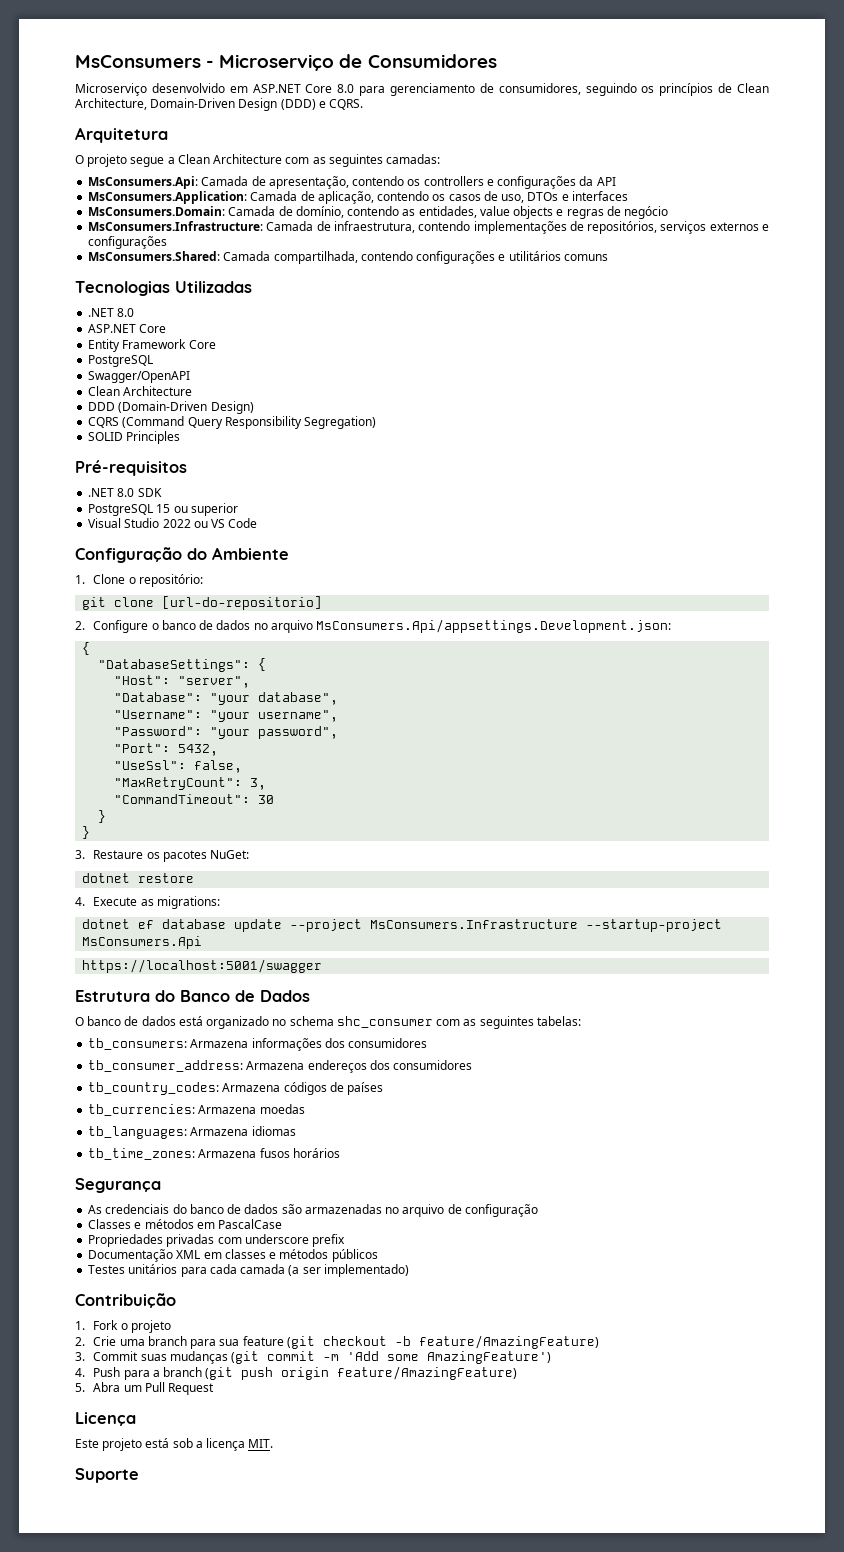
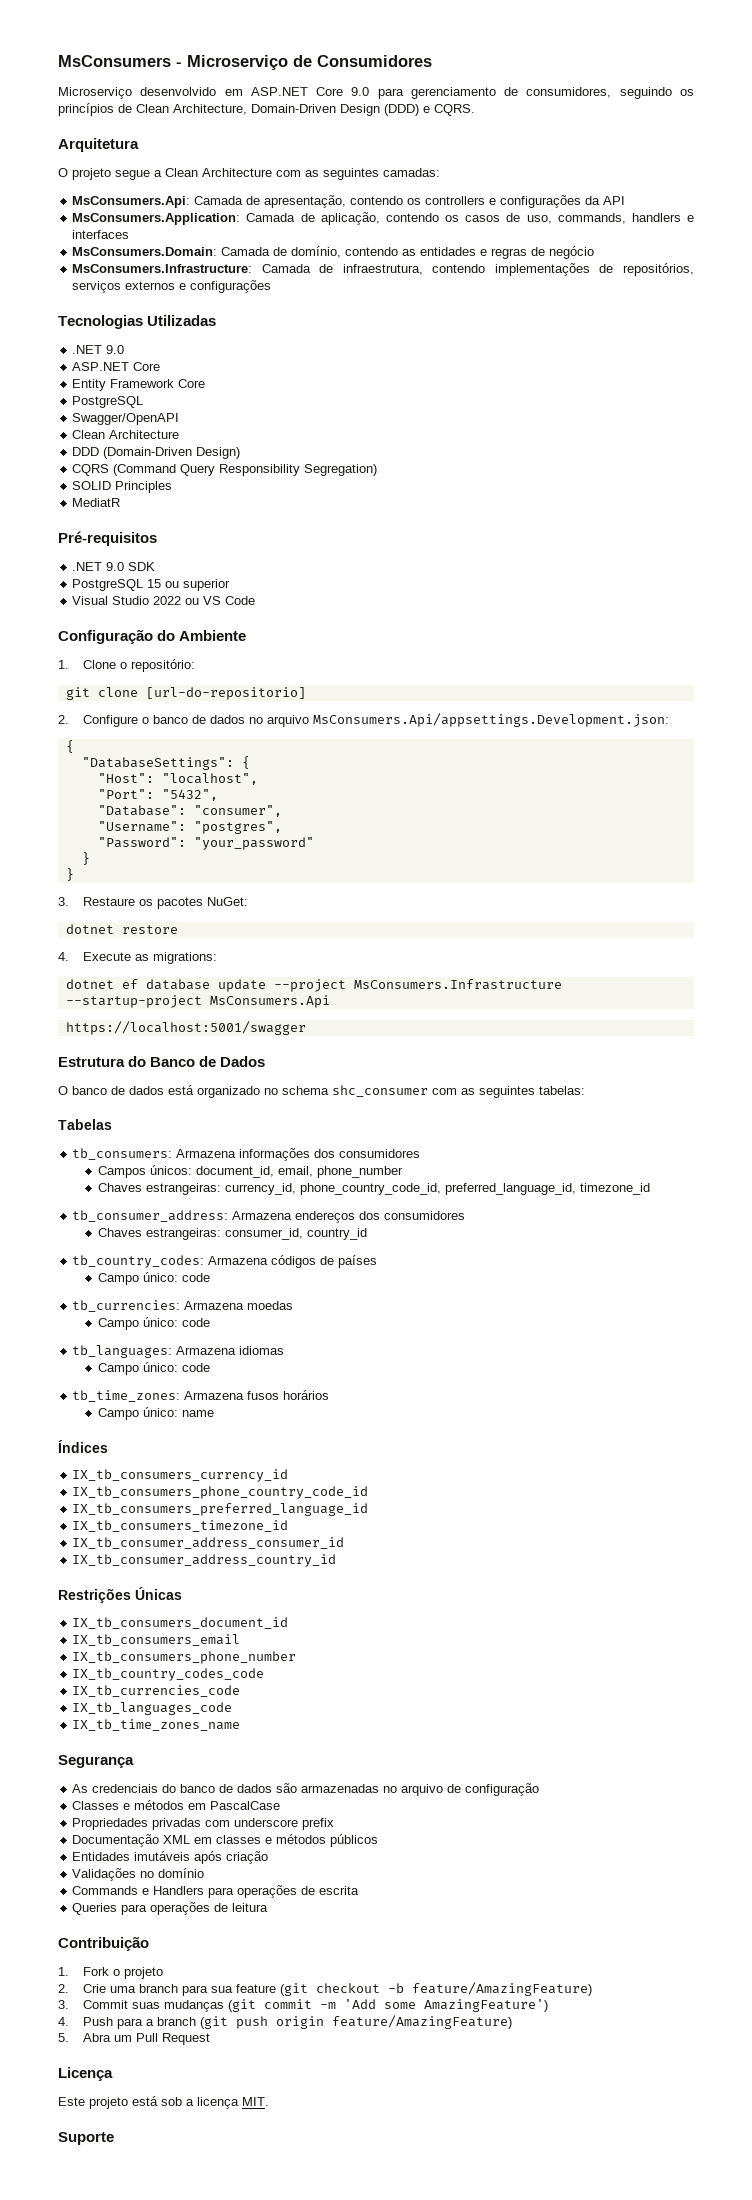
[337,84,355,93] 8.0 -> [351,87,370,96] 9.0
[527,192,559,201] DTOs -> [557,213,681,224] commands, handlers
[418,206,554,219] entidades, value objects -> [420,247,477,256] entidades
[88,251,608,264] // MsConsumers.Shared: Camada compartilhada, contendo configurações e utilitários comuns -> (272, 286) none
[117,308,135,317] 8.0 -> [106,345,125,354] 9.0
(181, 437) none -> [72,498,121,507] // MediatR
[117,488,135,497] 8.0 -> [106,562,125,571] 9.0
[178,676,251,688] "server", -> [161,773,258,785] [97,789,218,801] "localhost", // "Port": "5432",
[210,692,339,705] "your database", -> [193,805,282,817] "consumer",
[210,710,339,722] "your username", -> [193,821,282,834] "postgres",
[210,726,339,739] [114,743,219,756] [114,760,243,773] [114,777,267,790] [114,794,275,804] "your password", // "Port": 5432, // "UseSsl": false, // "MaxRetryCount": 3, // "CommandTimeout": 30 -> [193,837,314,850] "your_password"
(581, 1021) none -> [58,1119,112,1130] // Tabelas
(428, 1043) none -> [97,1165,403,1178] [97,1183,650,1195] // Campos únicos: document_id, email, phone_number // Chaves estrangeiras: currency_id, phone_country_code_id, preferred_language_id, timezone_id
(473, 1065) none -> [97,1228,367,1240] // Chaves estrangeiras: consumer_id, country_id
(384, 1088) none -> [97,1272,210,1285] // Campo único: code
(305, 1109) none -> [97,1317,210,1330] // Campo único: code
(296, 1131) none -> [97,1362,210,1375] // Campo único: code
(340, 1153) none -> [97,1407,214,1420] [58,1440,108,1453] [72,1469,289,1482] [72,1486,369,1499] [72,1503,369,1516] [72,1520,289,1532] [72,1537,345,1549] [72,1554,337,1567] [58,1587,182,1603] [72,1617,289,1629] [72,1634,241,1646] [72,1651,297,1664] [72,1668,265,1681] [72,1685,241,1697] [72,1702,233,1715] [72,1719,241,1731] // Campo único: name // Índices // IX_tb_consumers_currency_id // IX_tb_consumers_phone_country_code_id // IX_tb_consumers_preferred_language_id // IX_tb_consumers_timezone_id // IX_tb_consumer_address_consumer_id // IX_tb_consumer_address_country_id // Restrições Únicas // IX_tb_consumers_document_id // IX_tb_consumers_email // IX_tb_consumers_phone_number // IX_tb_country_codes_code // IX_tb_currencies_code // IX_tb_languages_code // IX_tb_time_zones_name
[88,1264,409,1277] Testes unitários para cada camada (a ser implementado) -> [72,1851,269,1864] [72,1868,205,1881] [72,1885,360,1898] [72,1902,269,1915] Entidades imutáveis após criação // Validações no domínio // Commands e Handlers para operações de escrita // Queries para operações de leitura

